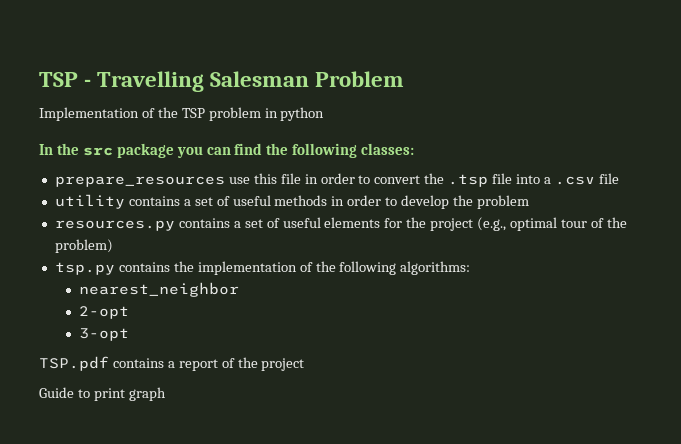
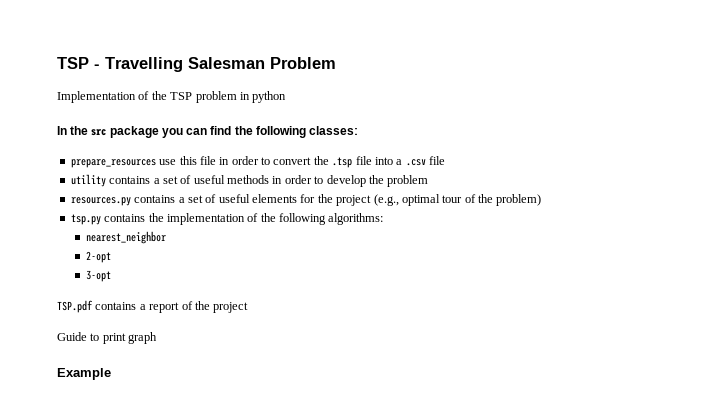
(166, 394) none -> [57,368,111,380] // Example

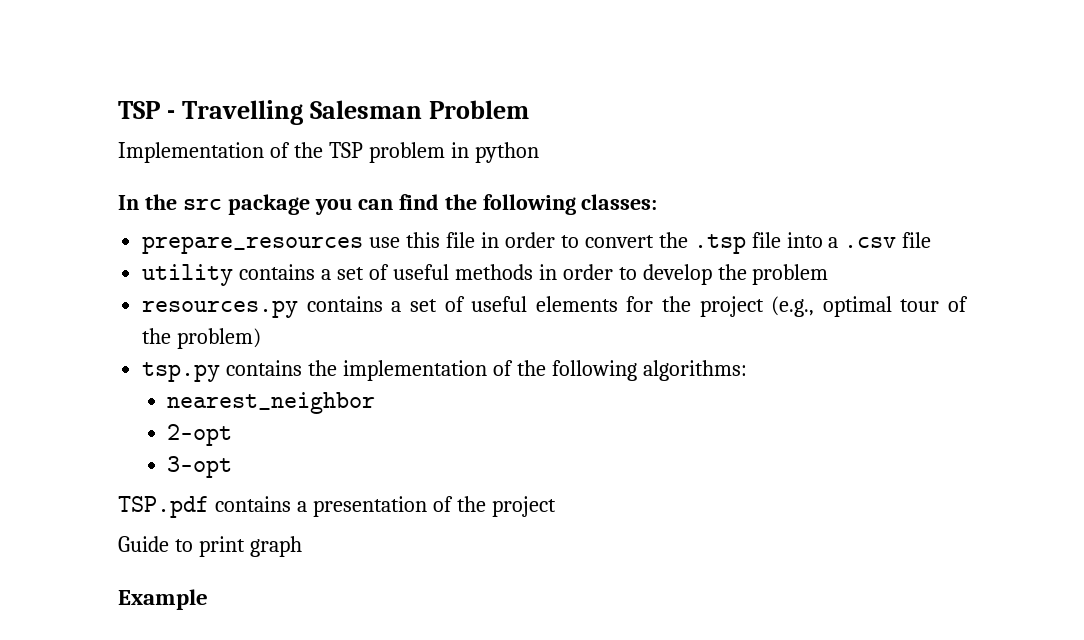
[149,302,180,313] report -> [312,496,427,517] presentation

